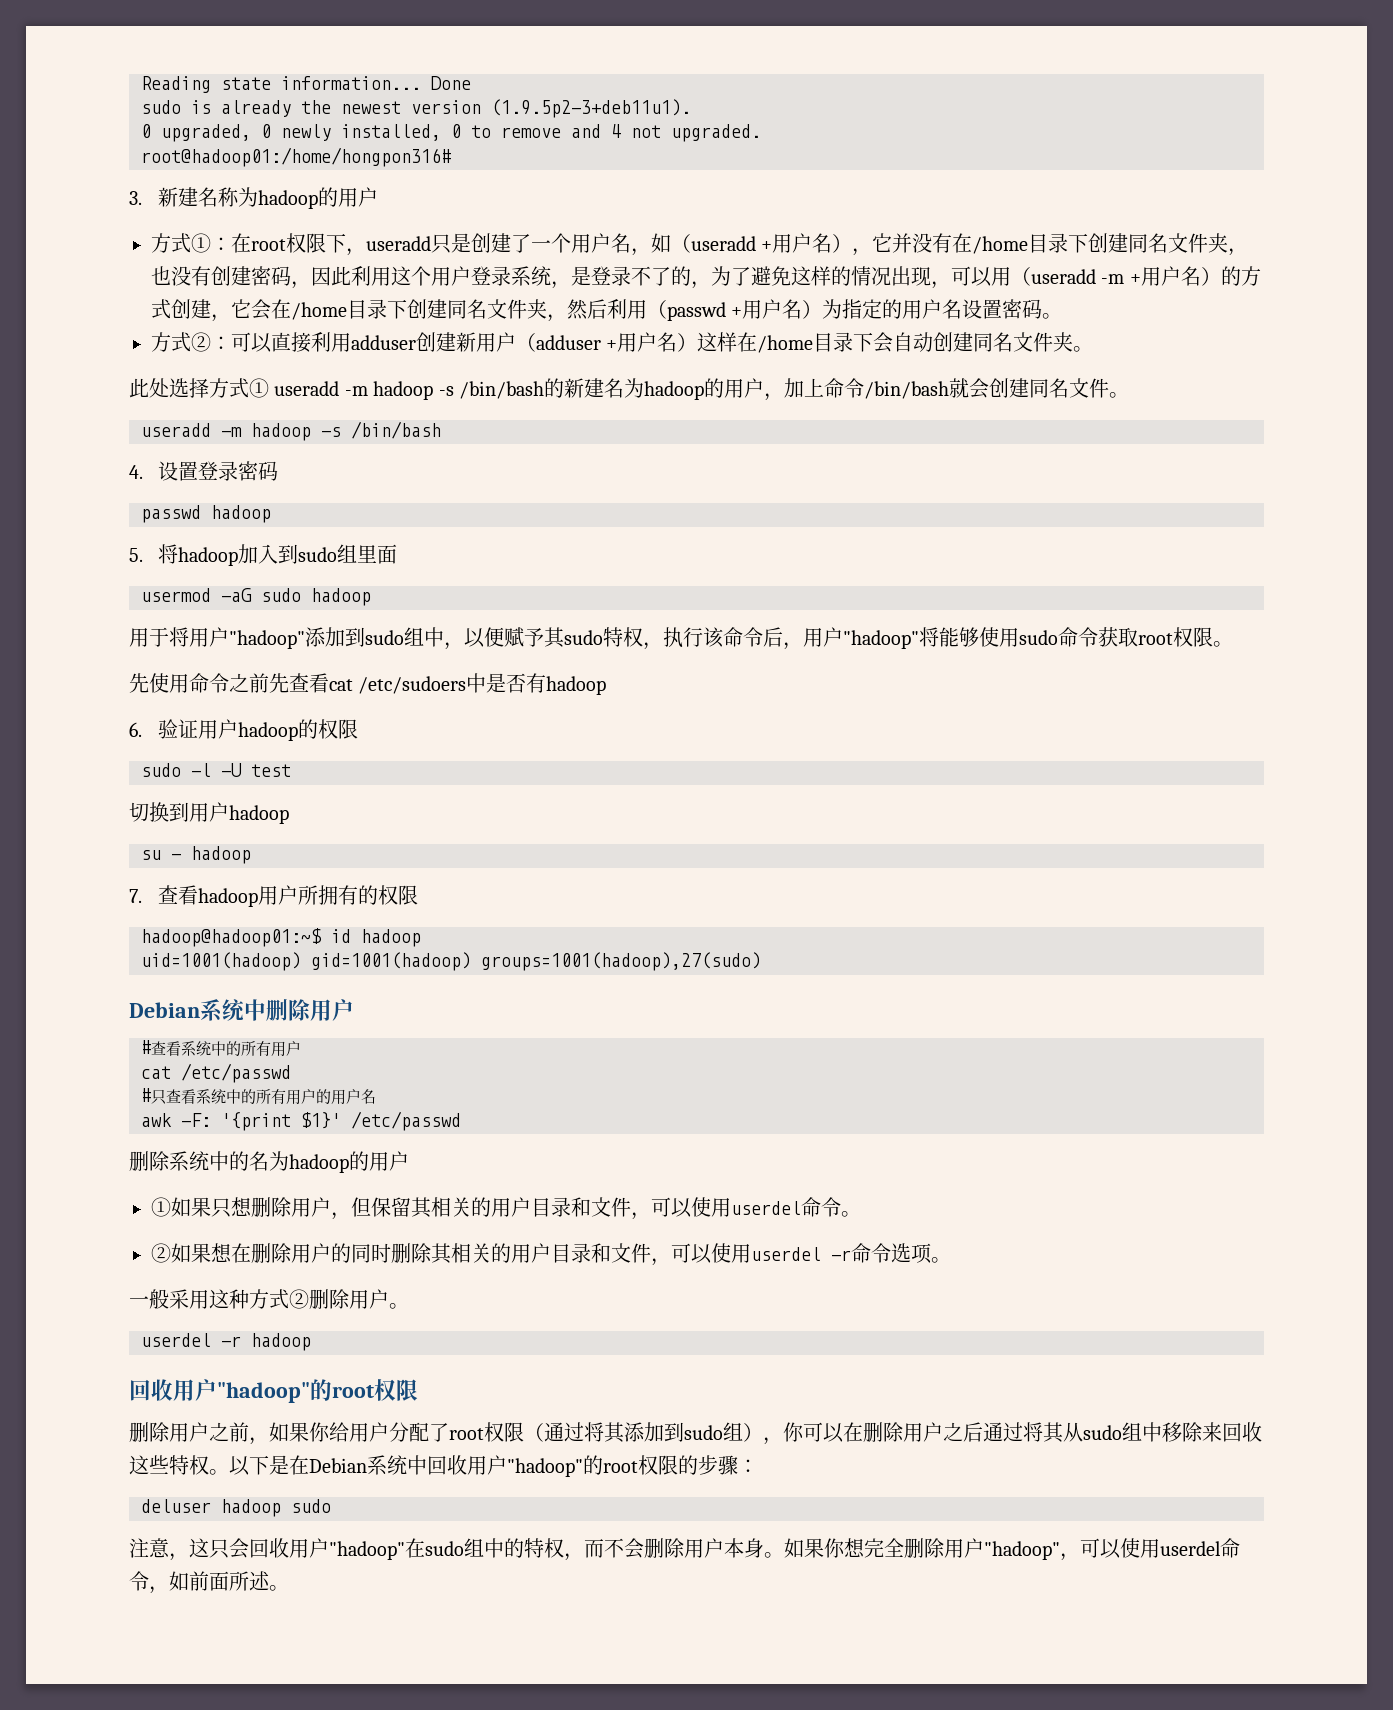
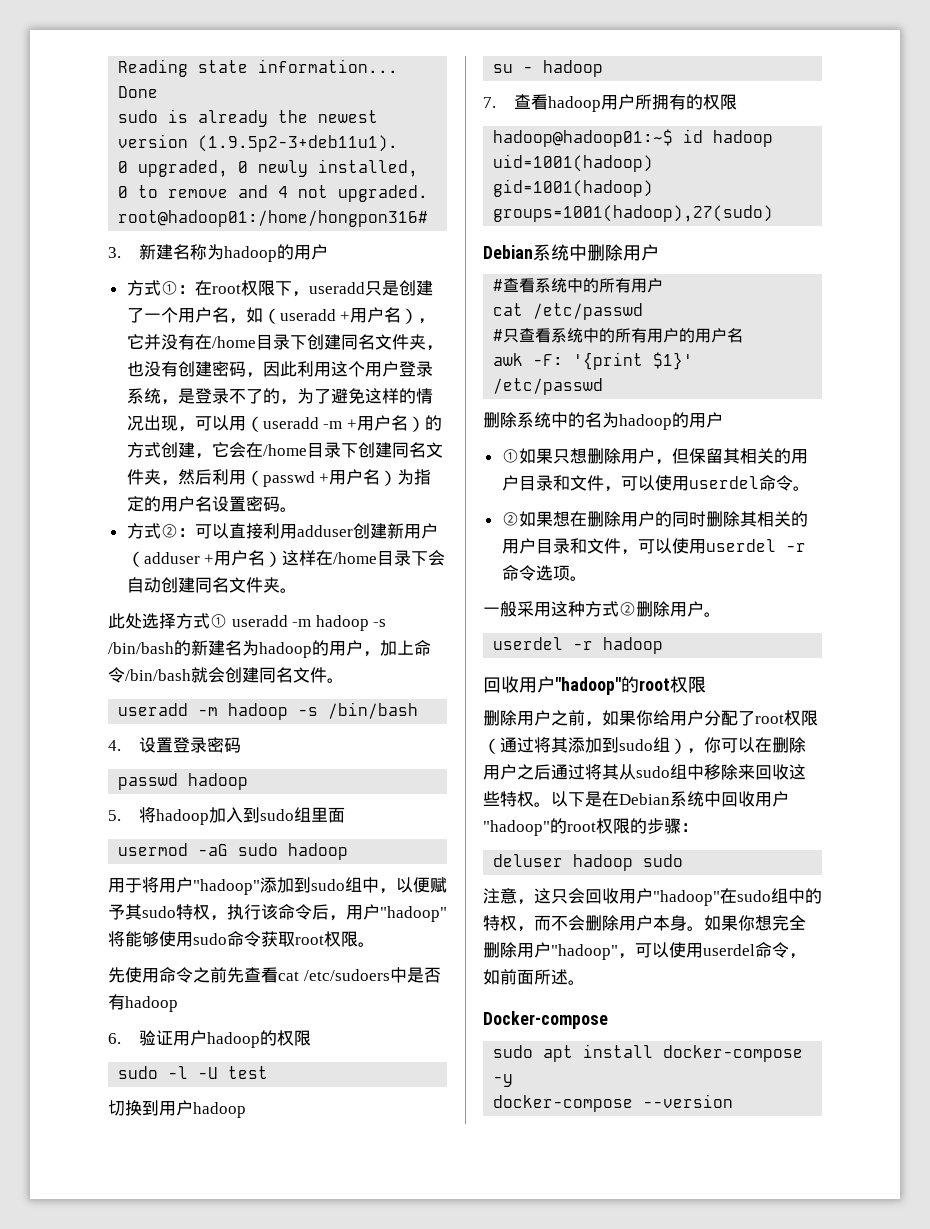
(289, 1588) none -> [483,1011,608,1029] [493,1044,804,1062] [493,1074,514,1087] [493,1094,734,1112] // Docker-compose // sudo apt install docker-compose -y // docker-compose --version

